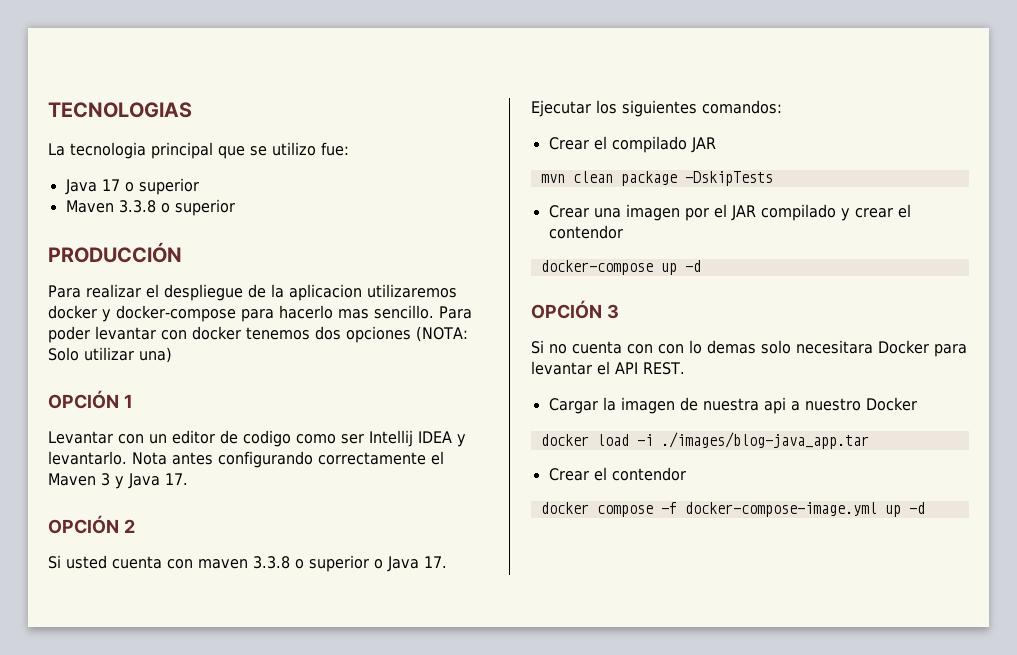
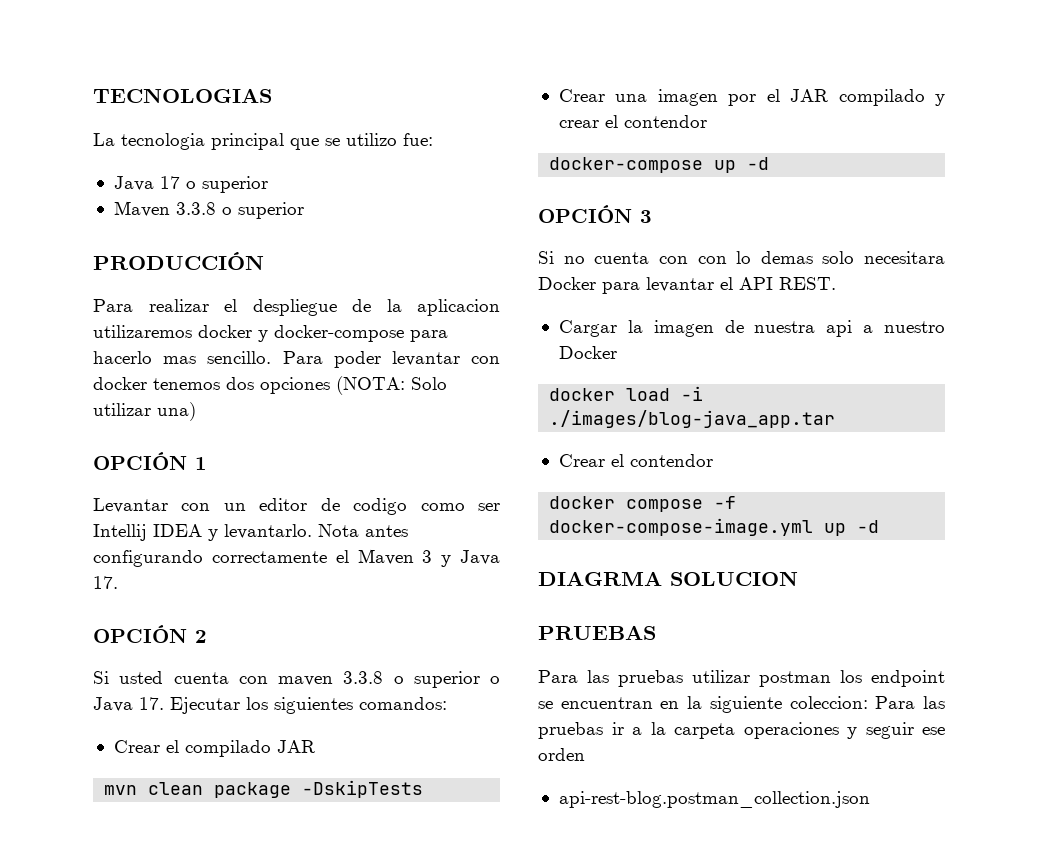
(925, 508) none -> [538,571,798,586] [538,625,656,640] [538,670,945,687] [538,696,945,713] [538,722,945,739] [538,748,585,761] [558,791,870,808] // DIAGRMA SOLUCION // PRUEBAS // Para las pruebas utilizar postman los endpoint se encuentran en la siguiente coleccion: Para las pruebas ir a la carpeta operaciones y seguir ese orden // api-rest-blog.postman_collection.json

